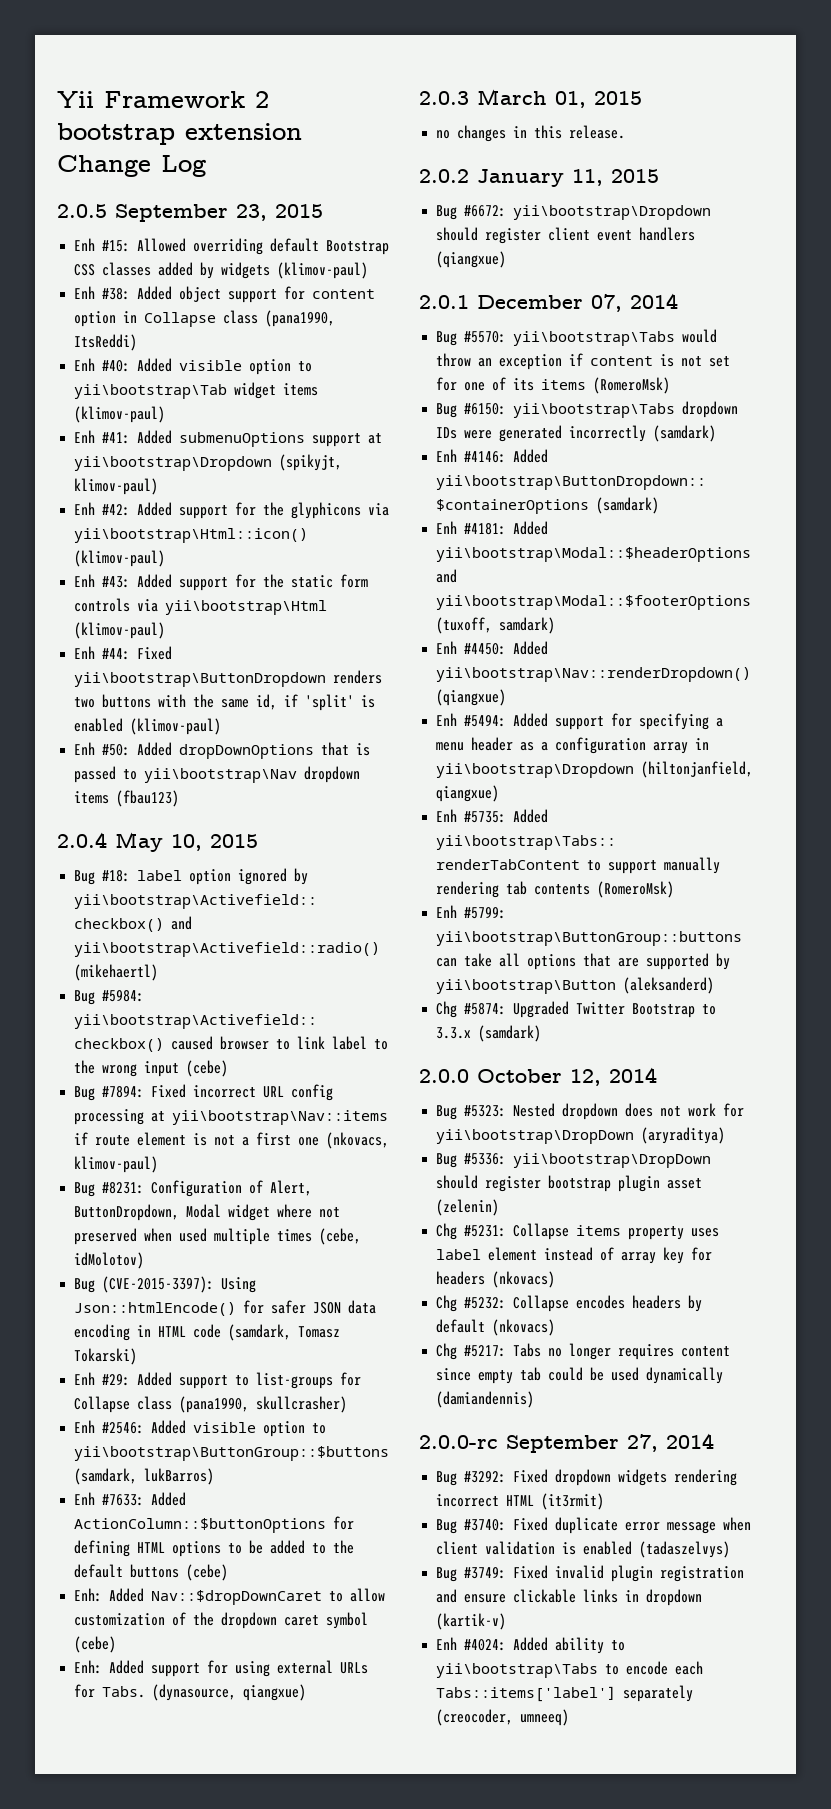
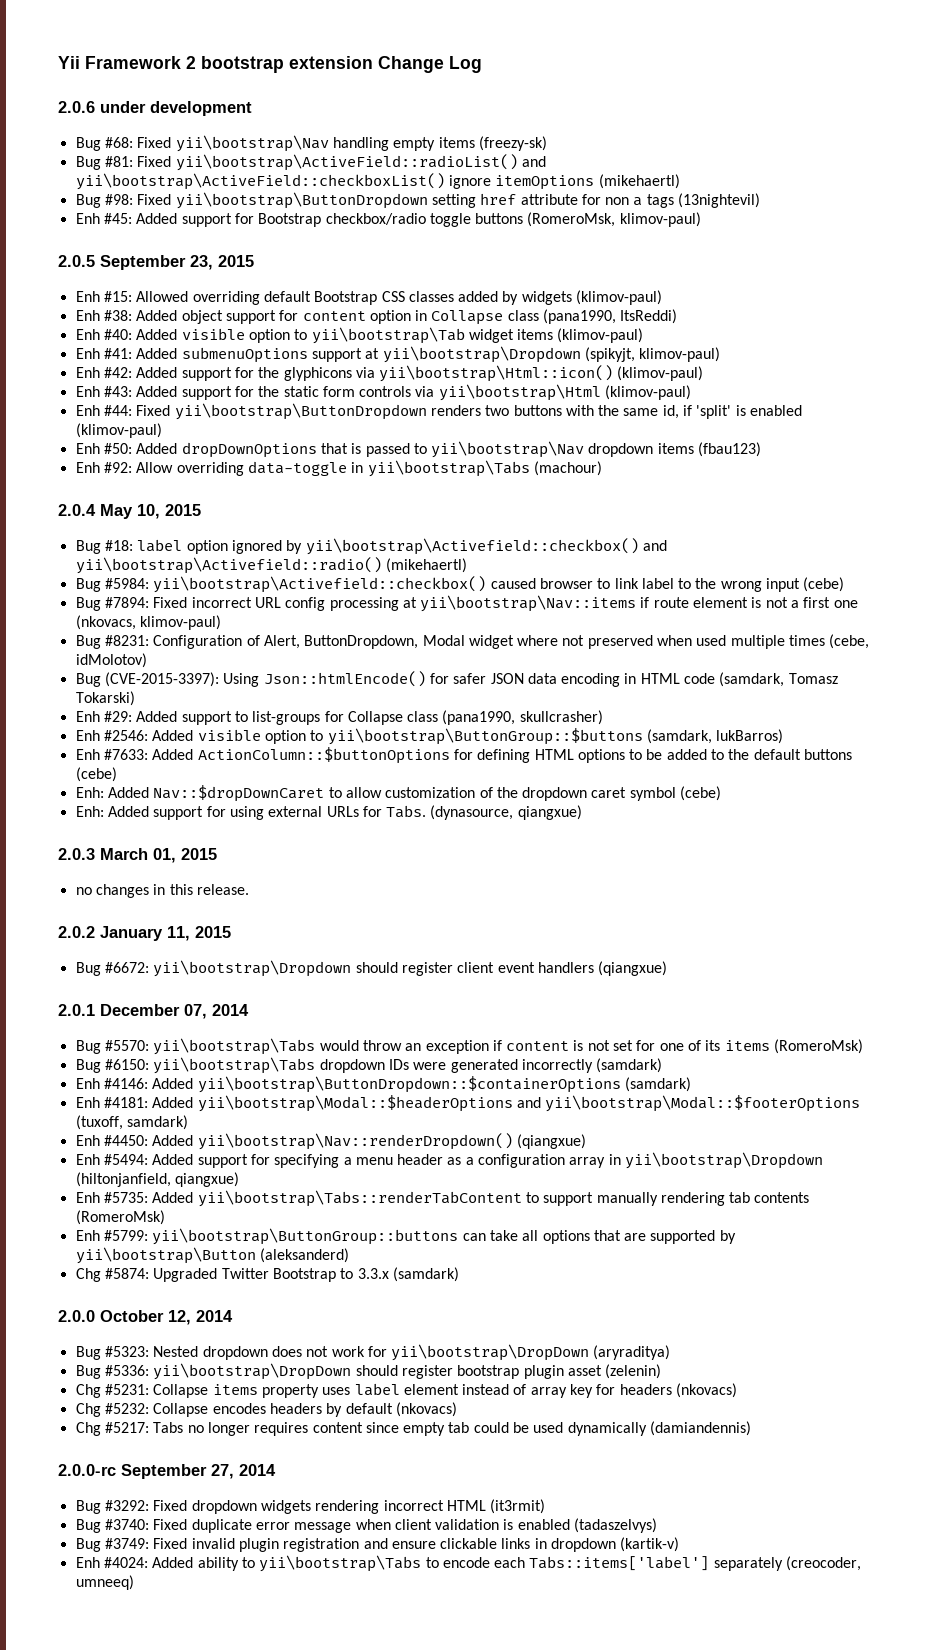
(206, 166) none -> [58,101,252,116] [75,135,547,152] [75,154,546,171] [75,173,680,190] [75,192,761,209] [75,212,701,227] // 2.0.6 under development // Bug #68: Fixed yii\bootstrap\Nav handling empty items (freezy-sk) // Bug #81: Fixed yii\bootstrap\ActiveField::radioList() and yii\bootstrap\ActiveField::checkboxList() ignore itemOptions (mikehaertl) // Bug #98: Fixed yii\bootstrap\ButtonDropdown setting href attribute for non a tags (13nightevil) // Enh #45: Added support for Bootstrap checkbox/radio toggle buttons (RomeroMsk, klimov-paul)
(180, 798) none -> [75,460,602,477] // Enh #92: Allow overriding data-toggle in yii\bootstrap\Tabs (machour)

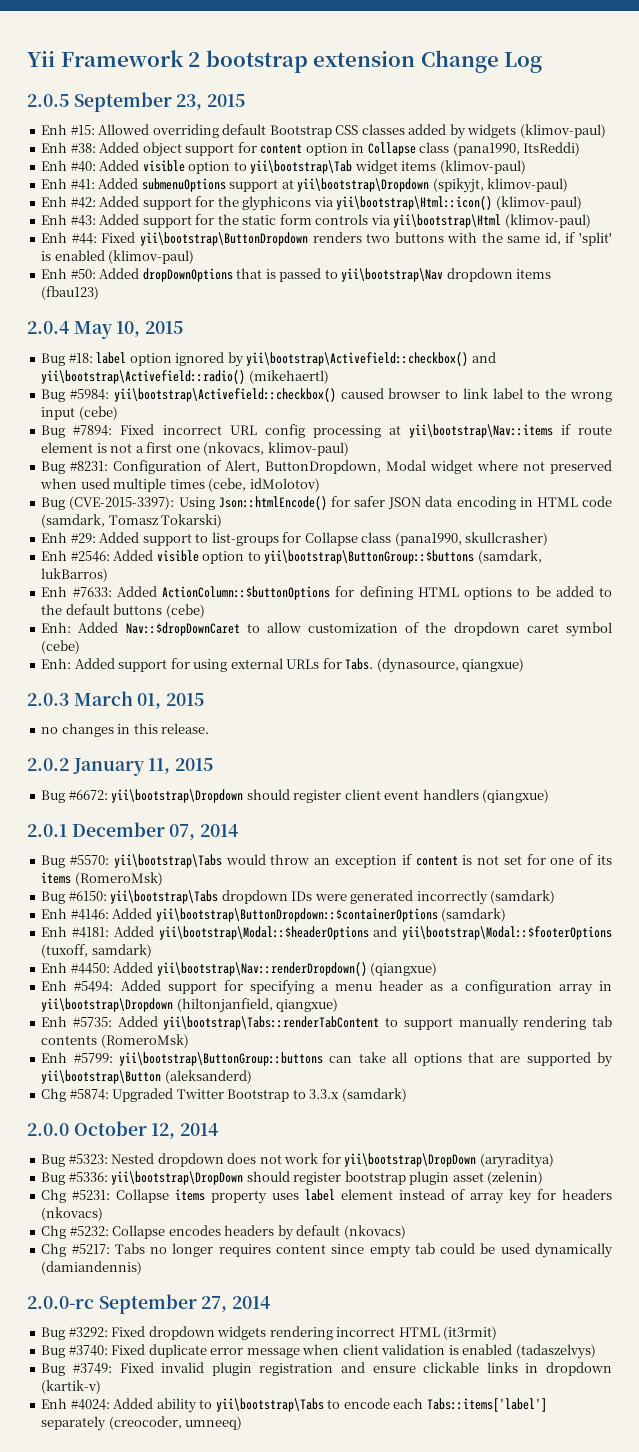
[58,101,252,116] [75,135,547,152] [75,154,546,171] [75,173,680,190] [75,192,761,209] [75,212,701,227] // 2.0.6 under development // Bug #68: Fixed yii\bootstrap\Nav handling empty items (freezy-sk) // Bug #81: Fixed yii\bootstrap\ActiveField::radioList() and yii\bootstrap\ActiveField::checkboxList() ignore itemOptions (mikehaertl) // Bug #98: Fixed yii\bootstrap\ButtonDropdown setting href attribute for non a tags (13nightevil) // Enh #45: Added support for Bootstrap checkbox/radio toggle buttons (RomeroMsk, klimov-paul) -> (543, 62) none
[75,460,602,477] // Enh #92: Allow overriding data-toggle in yii\bootstrap\Tabs (machour) -> (100, 293) none

